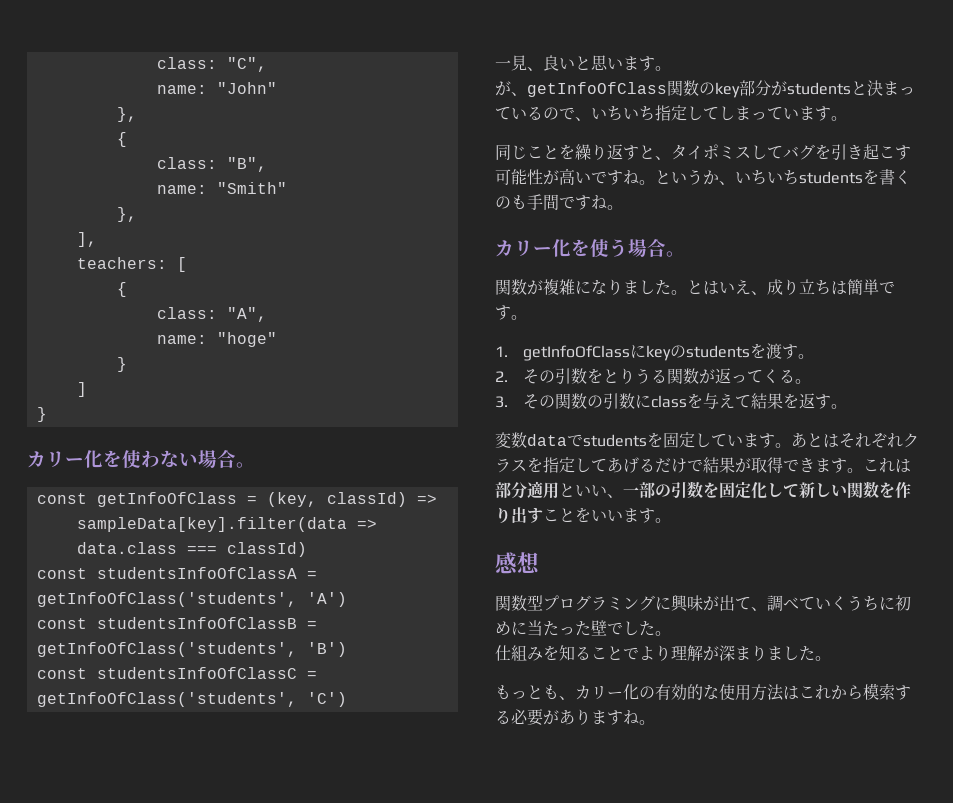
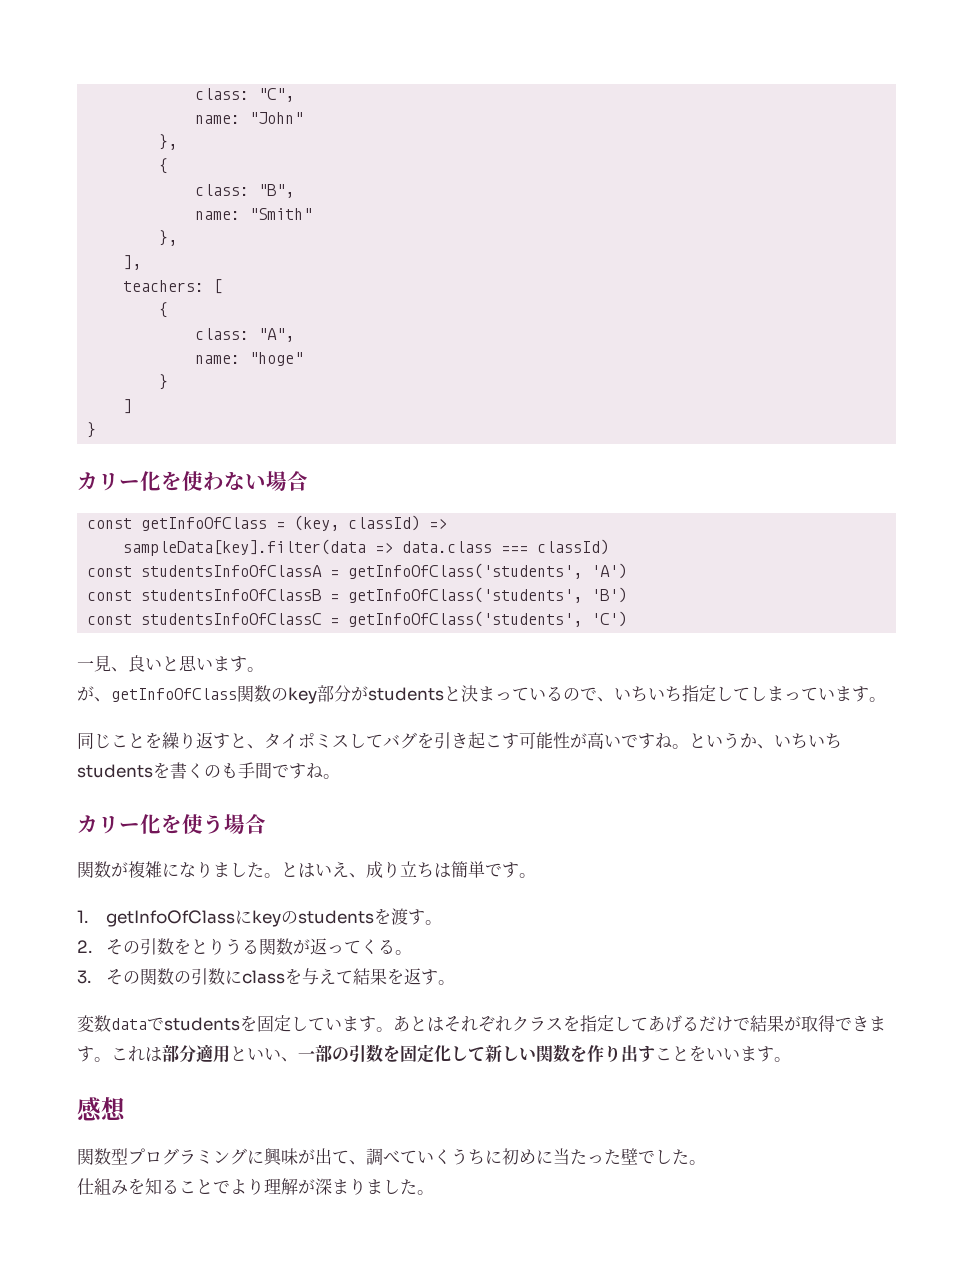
[236,462,255,468] 。 -> (308, 481) none
[666,251,685,257] 。 -> (266, 824) none
[495,683,911,701] [495,709,655,726] // もっとも、カリー化の有効的な使用方法はこれから模索する必要がありますね。 -> (434, 1192) none

